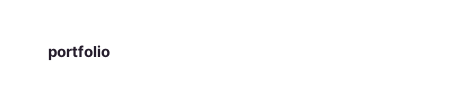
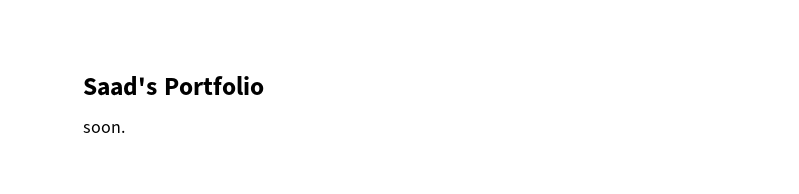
[48,45,110,61] portfolio -> [83,76,264,96] [83,124,125,133] Saad's Portfolio // soon.

